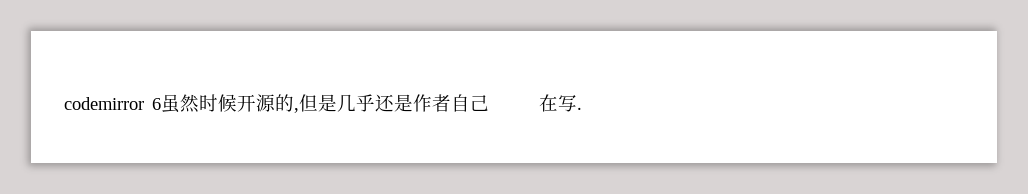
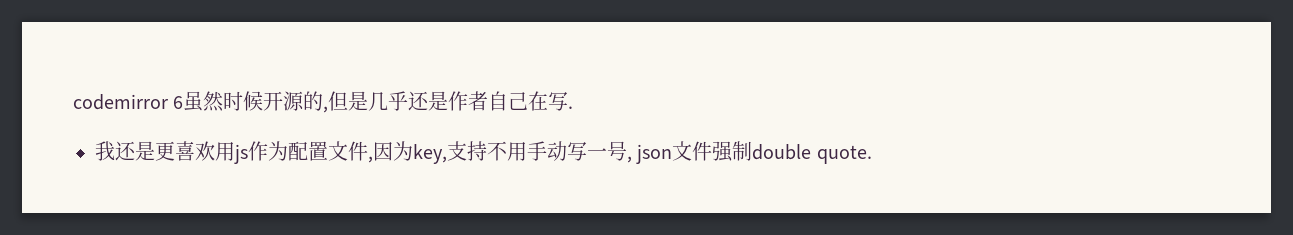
(582, 108) none -> [95,141,872,164] // 我还是更喜欢用js作为配置文件,因为key,支持不用手动写一号, json文件强制double quote.

